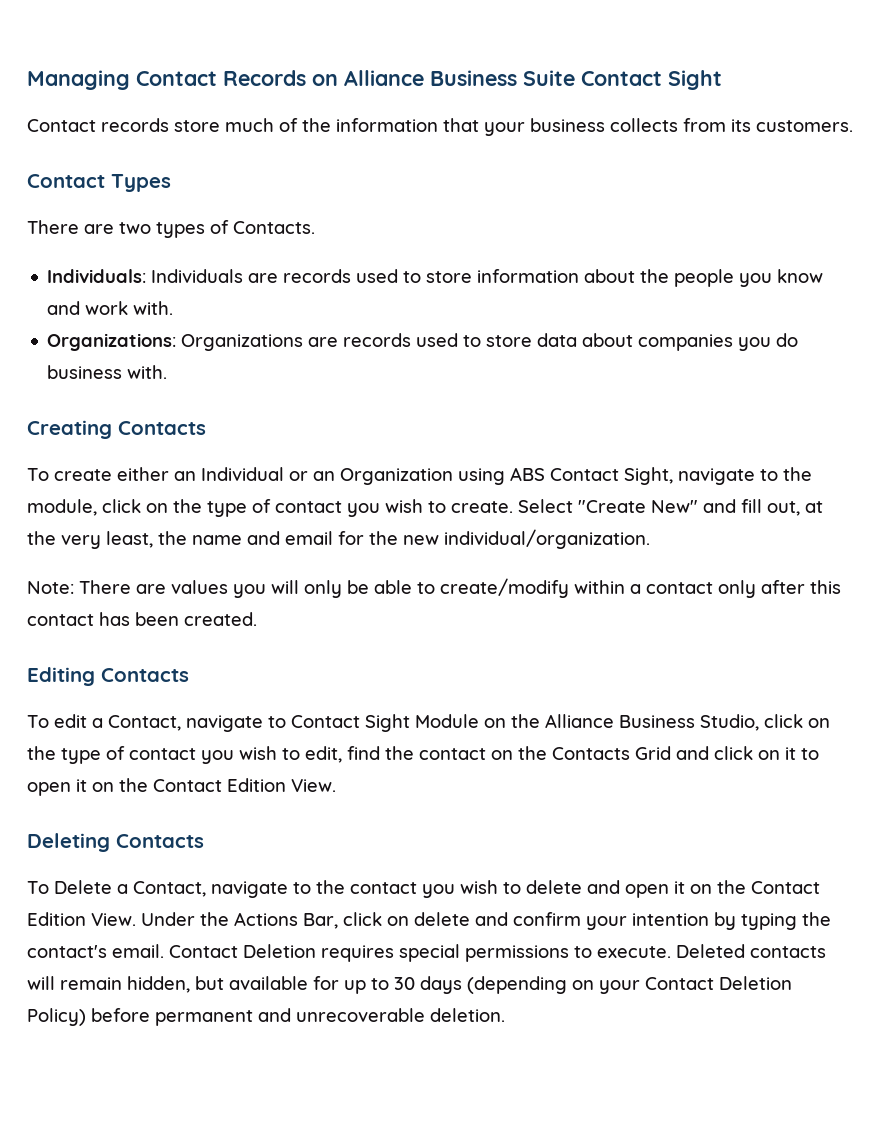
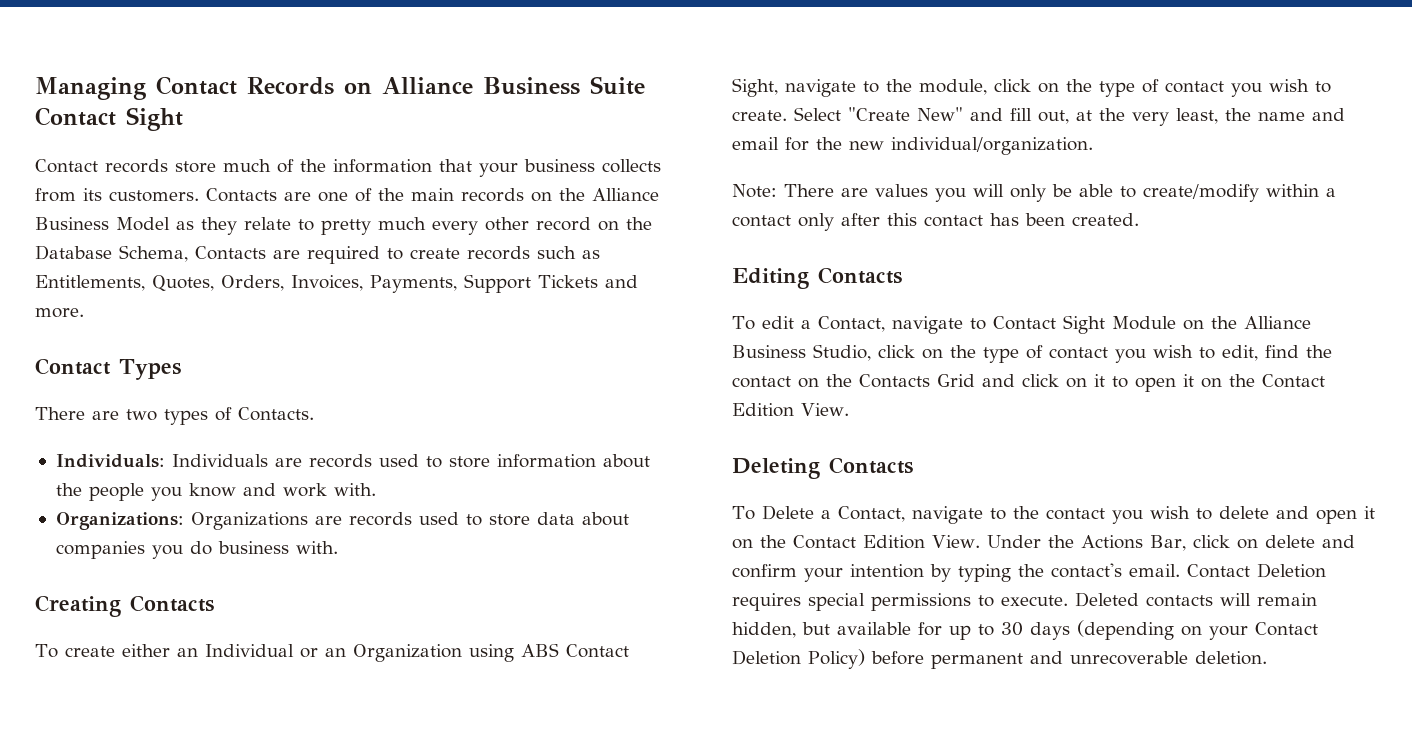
(853, 126) none -> [206,188,659,202] [35,217,652,235] [35,245,600,264] [35,274,638,293] [35,308,84,318] Contacts are one of the main records on the Alliance Business Model as they relate to pretty much every other record on the Database Schema, Contacts are required to create records such as Entitlements, Quotes, Orders, Invoices, Payments, Support Tickets and more.

